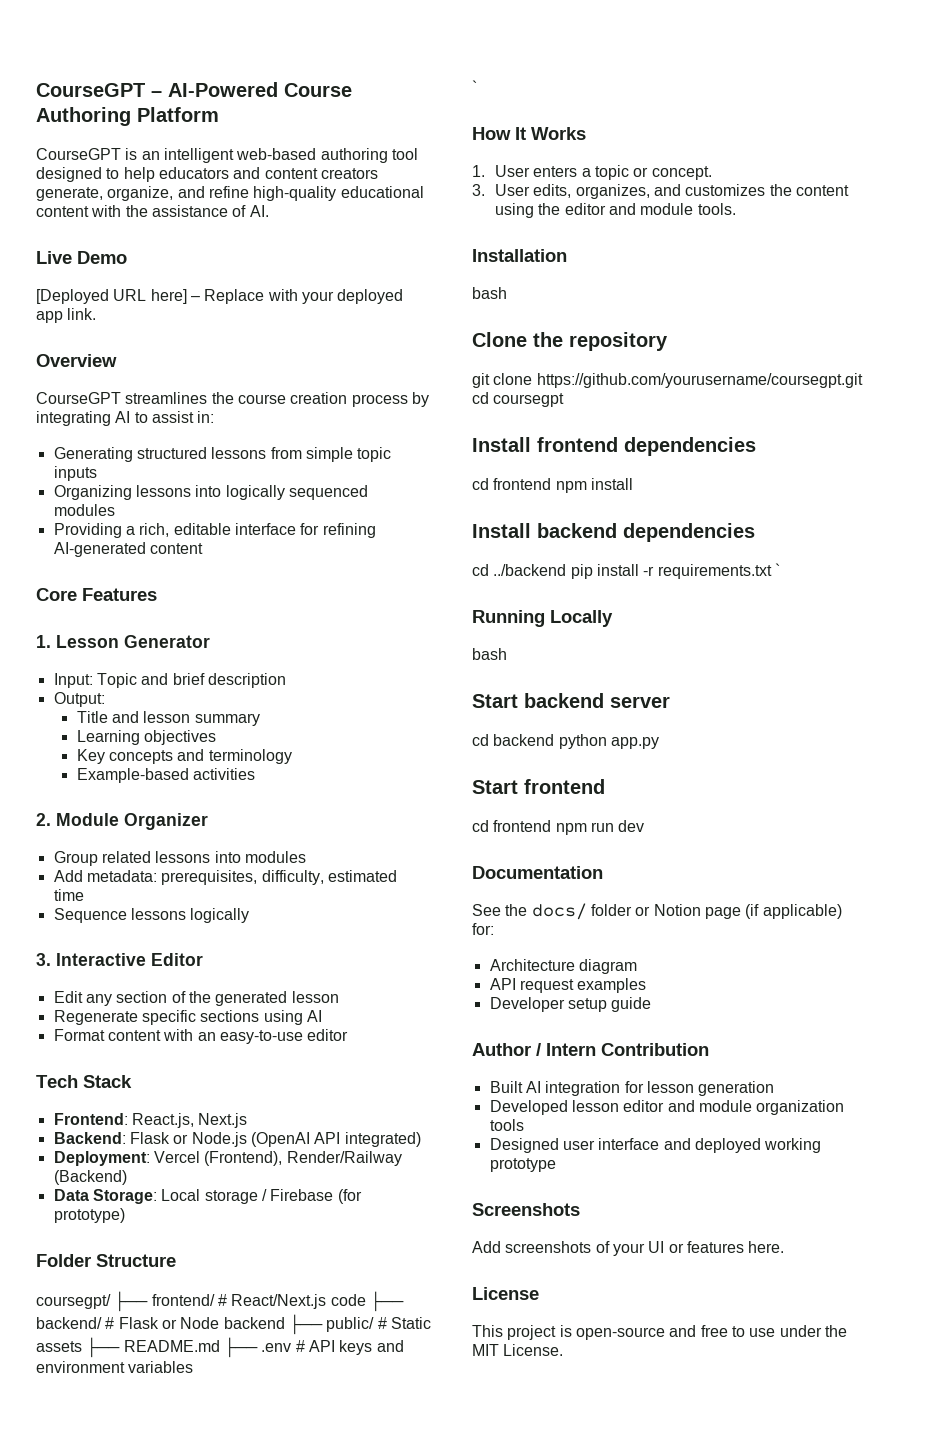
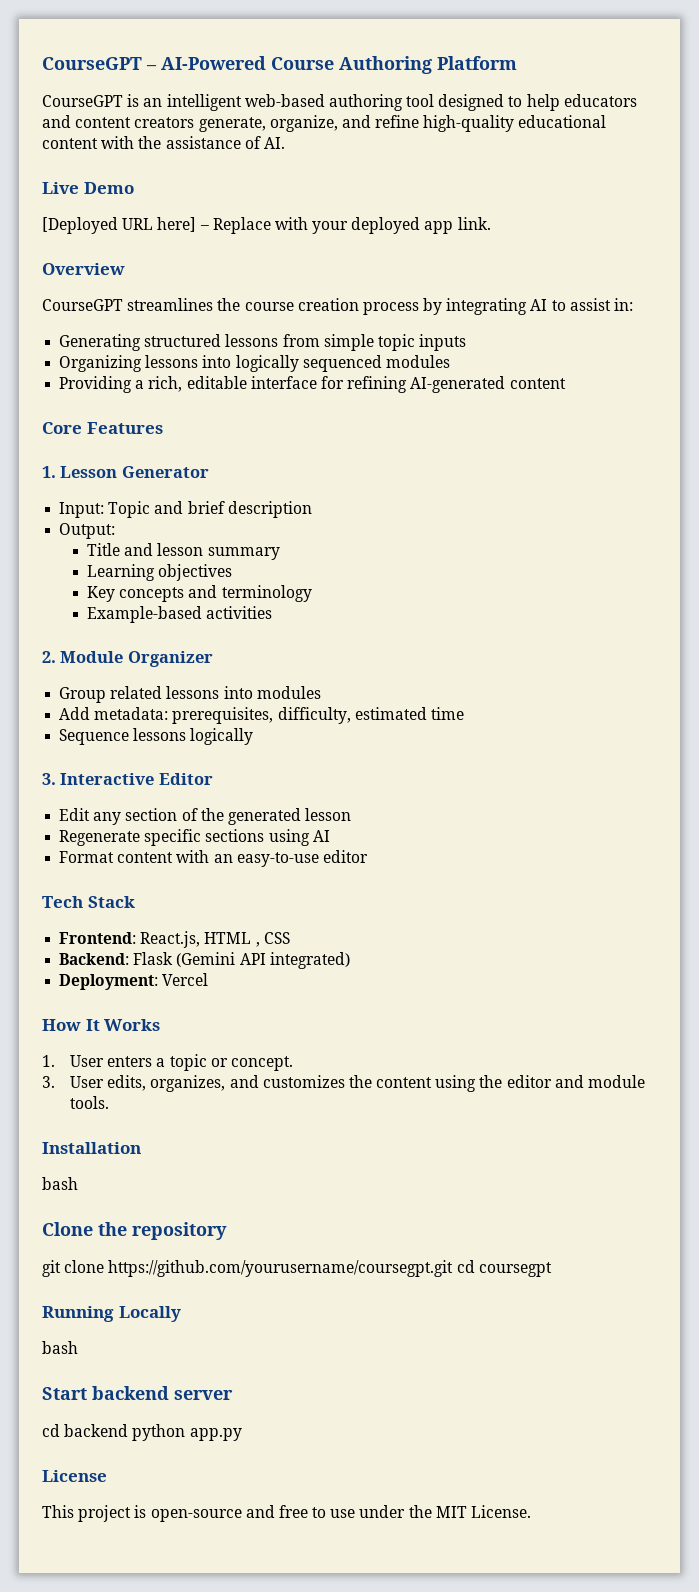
[198,1113,248,1128] Next.js -> [204,932,290,947] HTML , CSS
[173,1132,310,1147] or Node.js (OpenAI -> [176,952,236,967] (Gemini
[204,1151,402,1166] [53,1170,127,1185] [53,1189,362,1204] [53,1208,125,1223] [36,1254,176,1267] [36,1291,404,1312] [36,1314,431,1335] [36,1337,404,1358] [36,1361,194,1373] [472,80,477,93] (Frontend), Render/Railway (Backend) // Data Storage: Local storage / Firebase (for prototype) // Folder Structure // coursegpt/ ├── frontend/ # React/Next.js code ├── backend/ # Flask or Node backend ├── public/ # Static assets ├── README.md ├── .env # API keys and environment variables // ` -> (209, 979) none
[472,437,756,456] [472,478,633,493] [472,523,755,542] [472,563,780,579] // Install frontend dependencies // cd frontend npm install // Install backend dependencies // cd ../backend pip install -r requirements.txt ` -> (552, 1269) none
[472,779,605,794] [472,820,645,835] [472,866,603,879] [472,903,842,920] [472,923,494,935] [489,959,637,974] [489,978,647,993] [489,997,652,1012] [472,1043,709,1056] [489,1081,775,1096] [489,1100,845,1115] [489,1119,524,1131] [489,1138,822,1153] [489,1158,556,1172] [472,1203,580,1216] [472,1241,785,1256] // Start frontend // cd frontend npm run dev // Documentation // See the docs/ folder or Notion page (if applicable) for: // Architecture diagram // API request examples // Developer setup guide // Author / Intern Contribution // Built AI integration for lesson generation // Developed lesson editor and module organization tools // Designed user interface and deployed working prototype // Screenshots // Add screenshots of your UI or features here. -> (242, 1434) none

